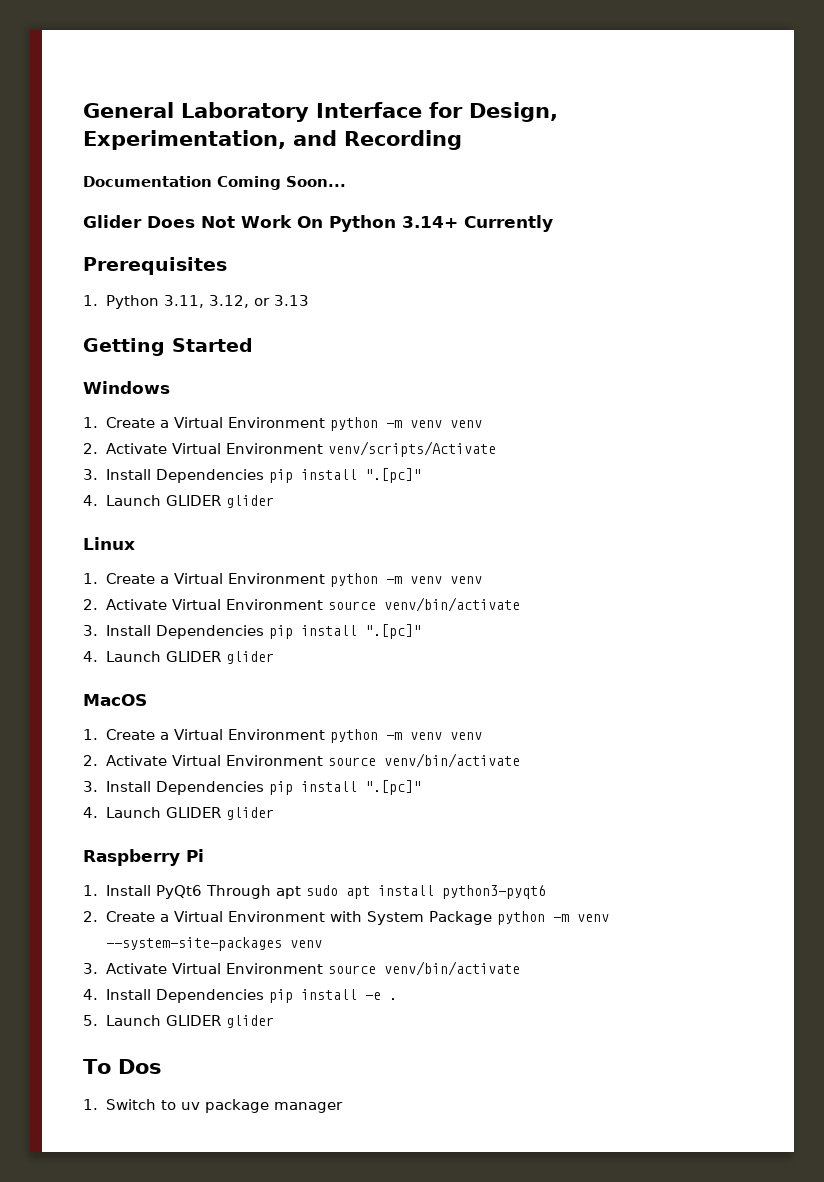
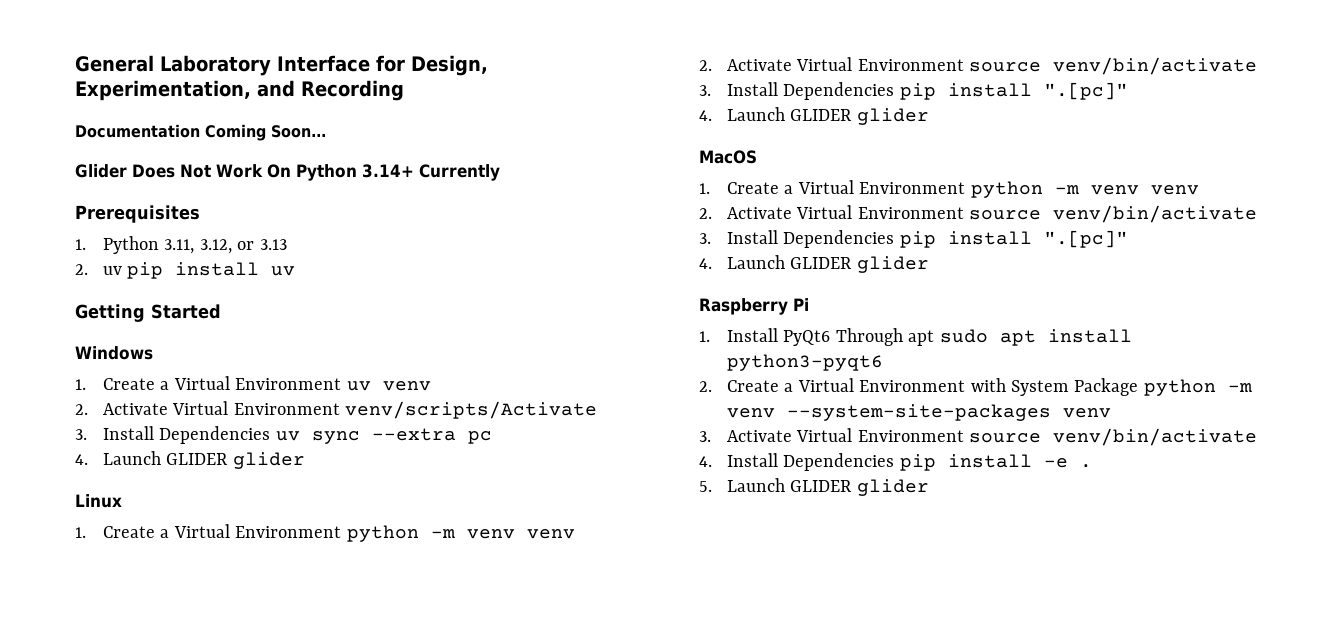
(309, 300) none -> [75,262,296,279] // 2. uv pip install uv
[329,417,442,431] python -m venv -> [346,381,371,391] uv
[268,468,421,483] pip install ".[pc]" -> [275,428,492,444] uv sync --extra pc
[83,1059,162,1074] [83,1099,343,1113] // To Dos // 1. Switch to uv package manager -> (929, 487) none

